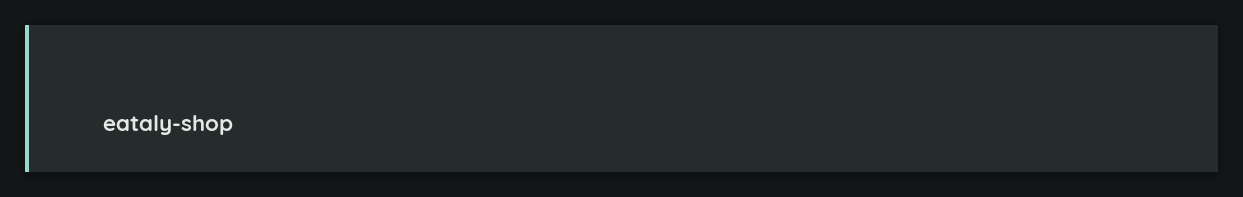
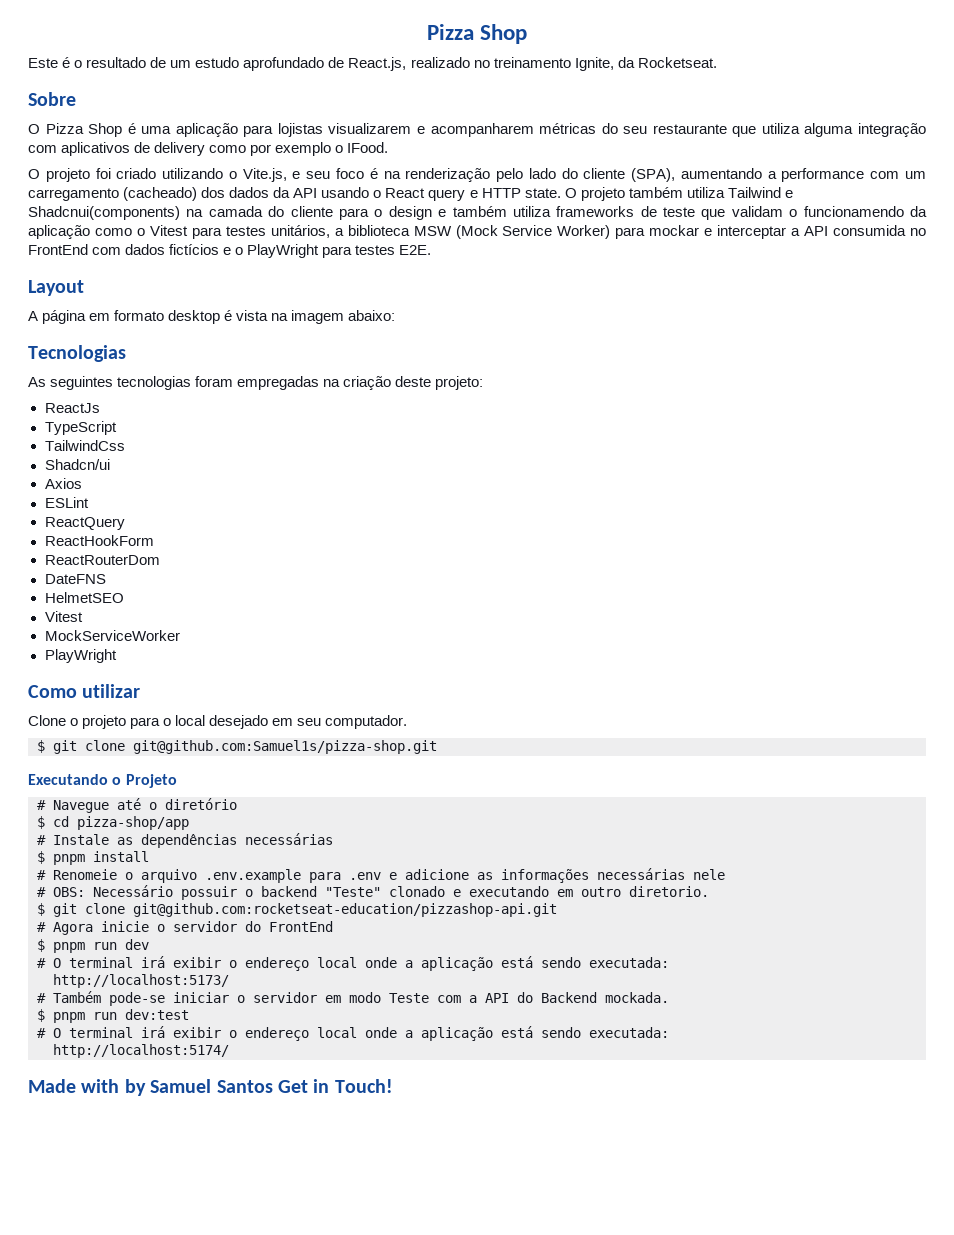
[103,115,233,135] eataly-shop -> [426,24,528,44] [28,57,717,71] [28,92,76,106] [28,123,926,137] [28,142,389,156] [28,168,926,182] [28,187,793,201] [28,206,928,220] [28,225,927,239] [28,244,432,258] [28,280,84,296] [28,310,396,324] [28,345,126,362] [28,376,484,390] [44,403,100,413] [44,421,117,435] [44,440,125,451] [44,459,110,470] [44,478,82,489] [44,497,89,508] [44,517,125,530] [44,535,154,546] [44,555,160,565] [44,574,106,584] [44,592,124,603] [44,611,83,622] [44,630,180,641] [44,649,117,663] [28,684,141,698] [28,715,408,729] [37,740,437,754] [28,774,177,788] [37,798,237,813] [37,816,189,830] [37,833,333,848] [37,851,149,865] [37,868,725,883] [37,885,709,900] [37,903,557,917] [37,921,333,935] [37,939,149,953] [37,956,669,971] [53,974,229,988] [37,991,669,1006] [37,1009,189,1023] [37,1026,669,1041] [53,1044,229,1058] [28,1079,393,1096] Pizza Shop // Este é o resultado de um estudo aprofundado de React.js, realizado no treinamento Ignite, da Rocketseat. // Sobre // O Pizza Shop é uma aplicação para lojistas visualizarem e acompanharem métricas do seu restaurante que utiliza alguma integração com aplicativos de delivery como por exemplo o IFood. // O projeto foi criado utilizando o Vite.js, e seu foco é na renderização pelo lado do cliente (SPA), aumentando a performance com um carregamento (cacheado) dos dados da API usando o React query e HTTP state. O projeto também utiliza Tailwind e Shadcnui(components) na camada do cliente para o design e também utiliza frameworks de teste que validam o funcionamendo da aplicação como o Vitest para testes unitários, a biblioteca MSW (Mock Service Worker) para mockar e interceptar a API consumida no FrontEnd com dados fictícios e o PlayWright para testes E2E. // Layout // A página em formato desktop é vista na imagem abaixo: // Tecnologias // As seguintes tecnologias foram empregadas na criação deste projeto: // ReactJs // TypeScript // TailwindCss // Shadcn/ui // Axios // ESLint // ReactQuery // ReactHookForm // ReactRouterDom // DateFNS // HelmetSEO // Vitest // MockServiceWorker // PlayWright // Como utilizar // Clone o projeto para o local desejado em seu computador. // $ git clone git@github.com:Samuel1s/pizza-shop.git // Executando o Projeto // # Navegue até o diretório // $ cd pizza-shop/app // # Instale as dependências necessárias // $ pnpm install // # Renomeie o arquivo .env.example para .env e adicione as informações necessárias nele // # OBS: Necessário possuir o backend "Teste" clonado e executando em outro diretorio. // $ git clone git@github.com:rocketseat-education/pizzashop-api.git // # Agora inicie o servidor do FrontEnd // $ pnpm run dev // # O terminal irá exibir o endereço local onde a aplicação está sendo executada: // http://localhost:5173/ // # Também pode-se iniciar o servidor em modo Teste com a API do Backend mockada. // $ pnpm run dev:test // # O terminal irá exibir o endereço local onde a aplicação está sendo executada: // http://localhost:5174/ // Made with by Samuel Santos Get in Touch!

